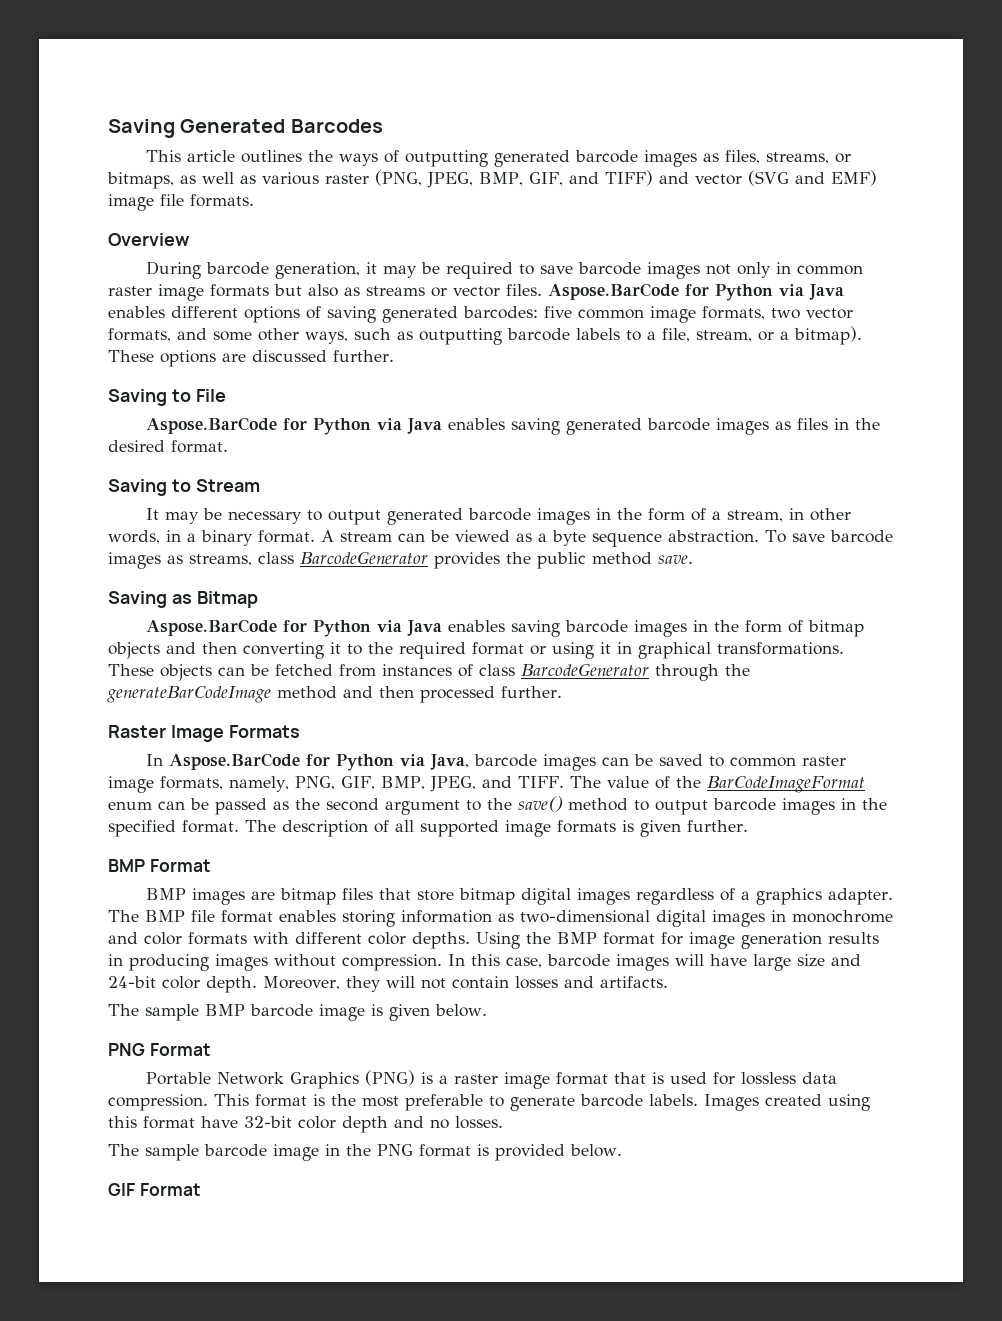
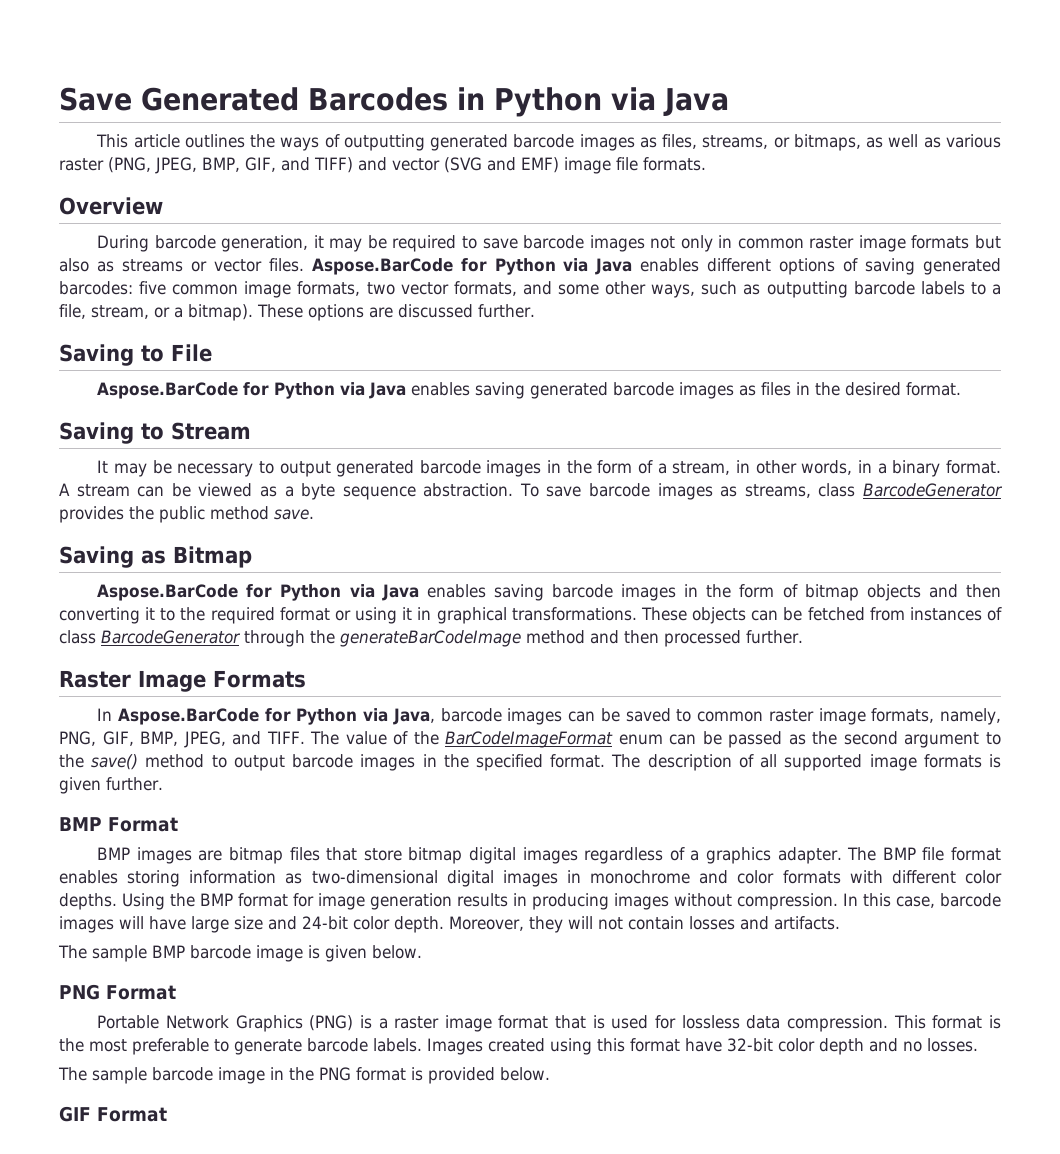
[108,119,175,138] Saving -> [59,87,132,111] Save
(383, 126) none -> [457,87,730,117] in Python via Java

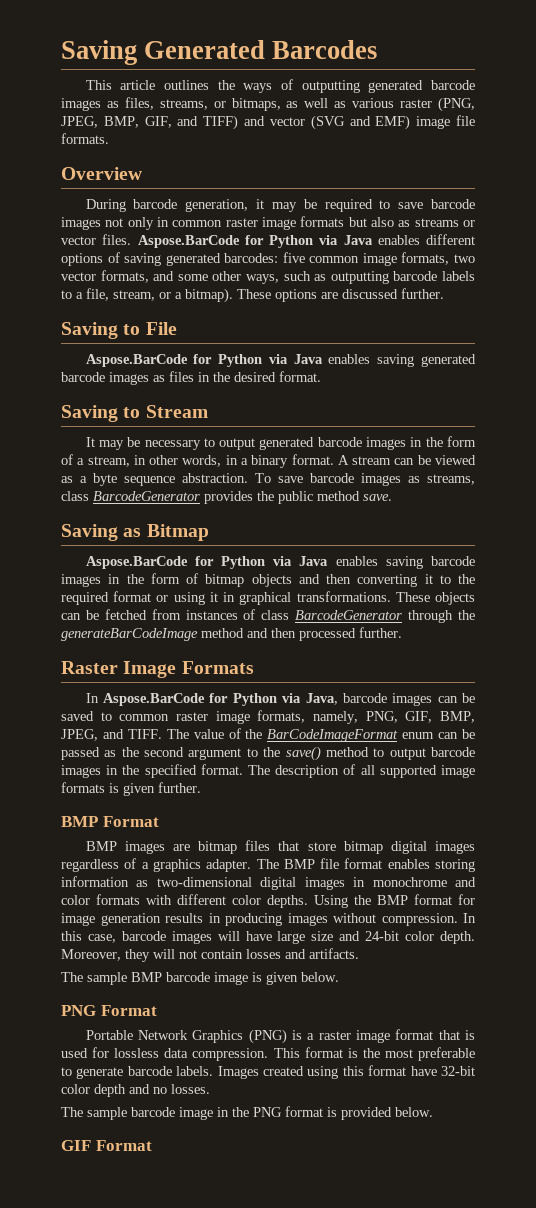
[59,87,132,111] Save -> [61,40,137,65] Saving
[457,87,730,117] in Python via Java -> (378, 49) none

